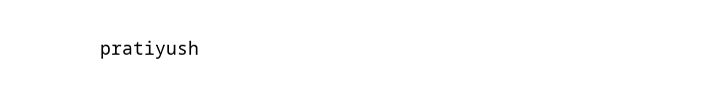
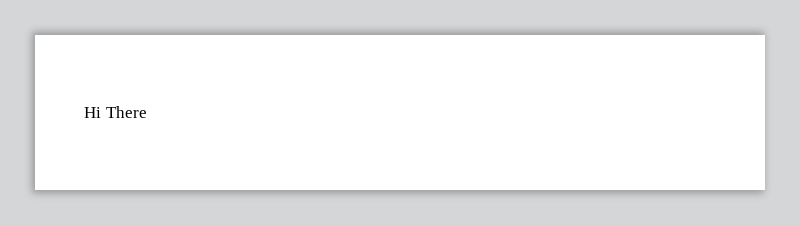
[99,40,200,59] pratiyush -> [84,106,147,118] Hi There

